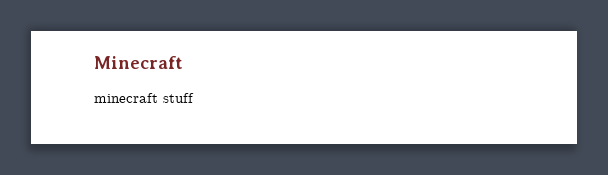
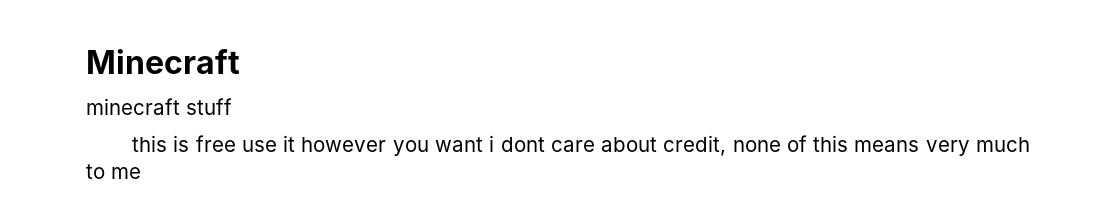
(194, 98) none -> [132,135,1030,156] [86,164,141,179] // this is free use it however you want i dont care about credit, none of this means very much to me

